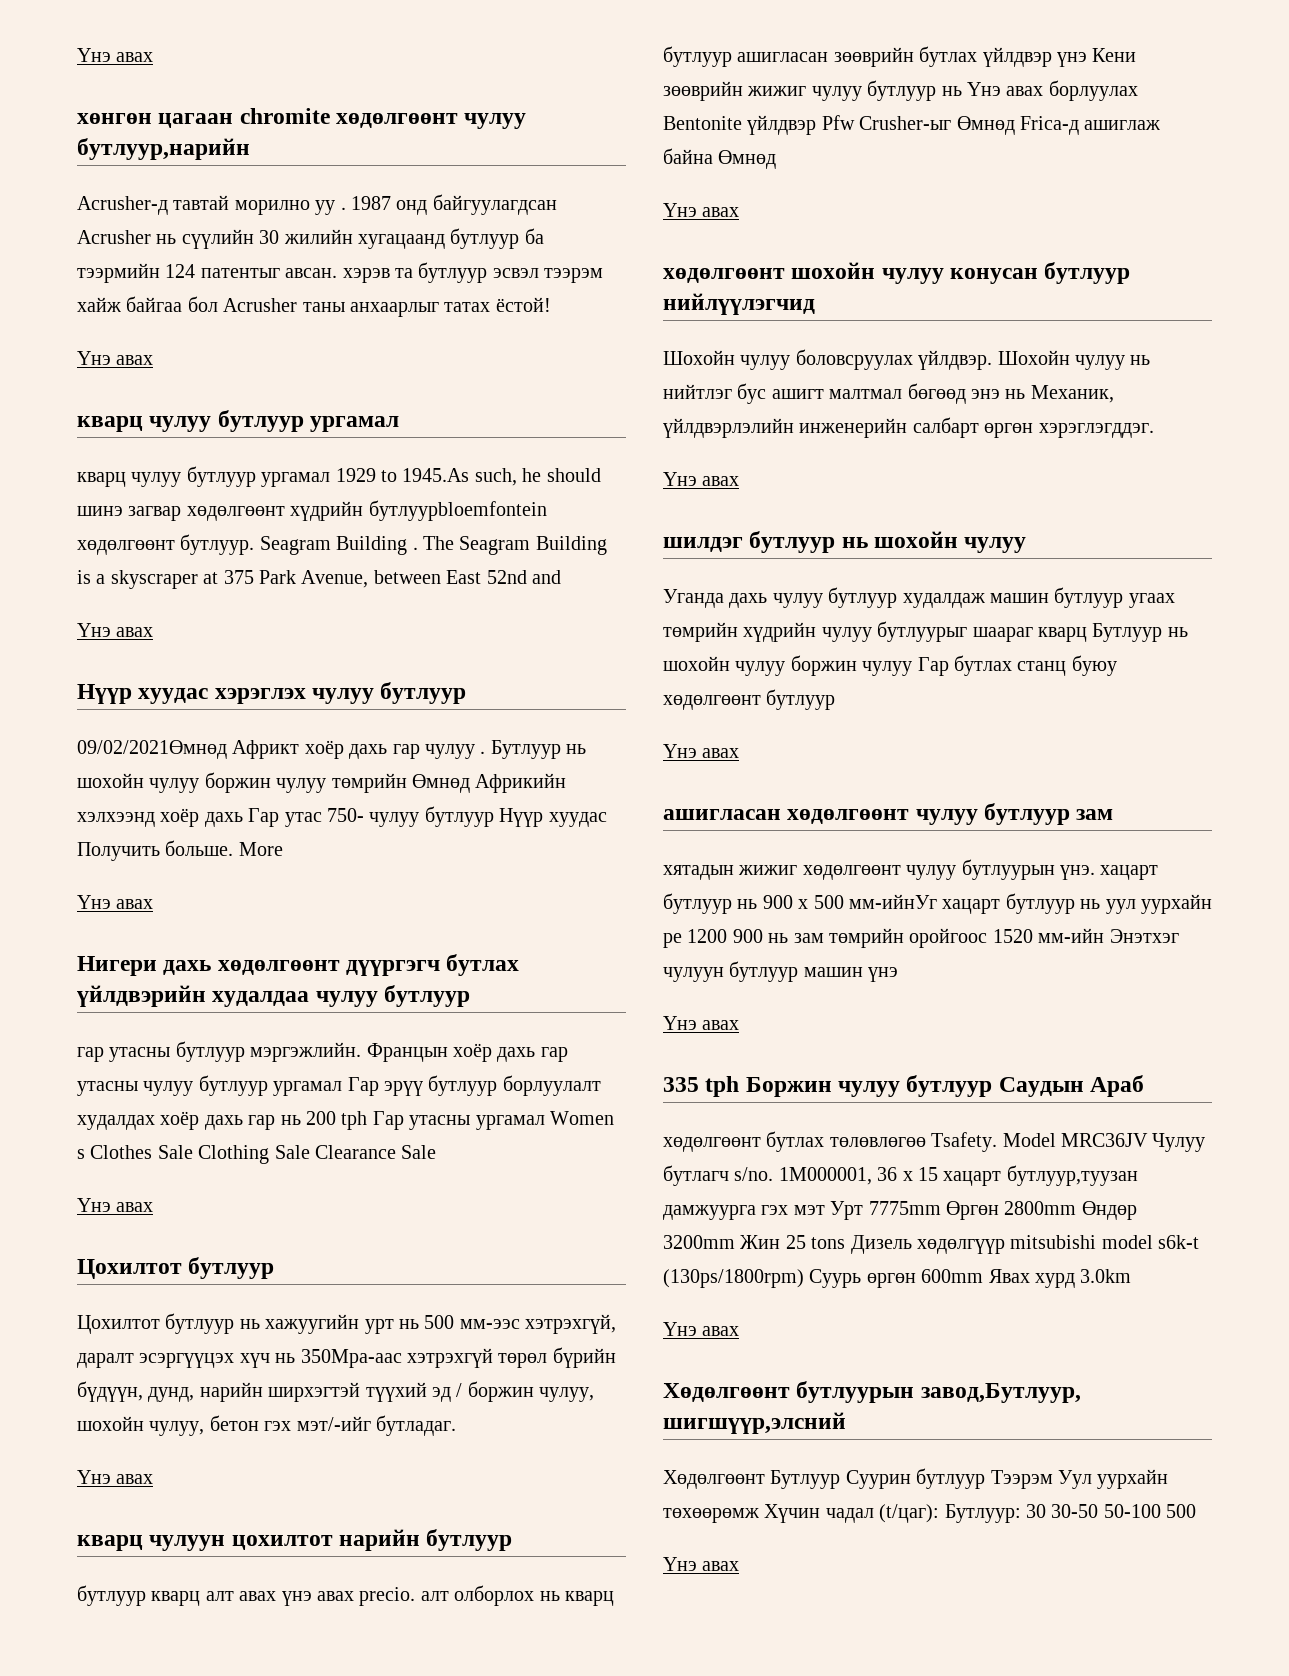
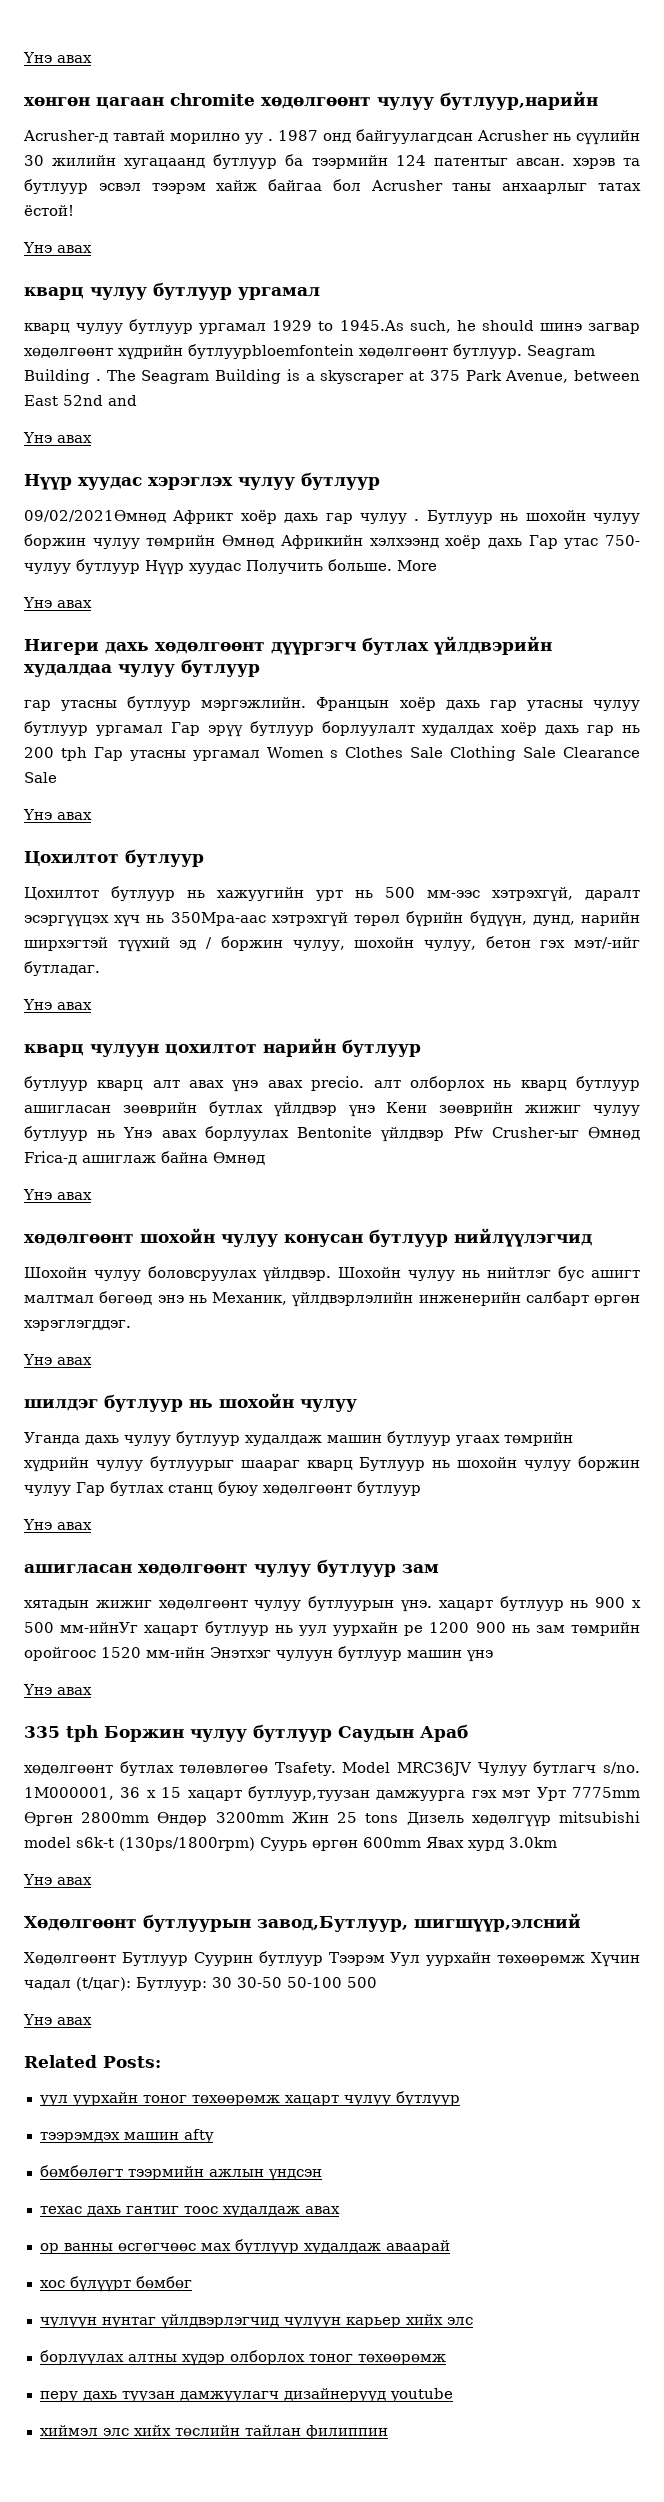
(740, 1566) none -> [24,2055,161,2068] [39,2091,460,2106] [39,2129,214,2143] [39,2165,322,2181] [39,2206,340,2217] [39,2239,450,2254] [39,2276,192,2292] [39,2314,473,2329] [39,2350,446,2366] [39,2388,453,2402] [39,2425,388,2439] // Related Posts: // уул уурхайн тоног төхөөрөмж хацарт чулуу бутлуур // тээрэмдэх машин afty // бөмбөлөгт тээрмийн ажлын үндсэн // техас дахь гантиг тоос худалдаж авах // ор ванны өсгөгчөөс мах бутлуур худалдаж аваарай // хос бүлүүрт бөмбөг // чулуун нунтаг үйлдвэрлэгчид чулуун карьер хийх элс // борлуулах алтны хүдэр олборлох тоног төхөөрөмж // перу дахь туузан дамжуулагч дизайнерууд youtube // хиймэл элс хийх төслийн тайлан филиппин

